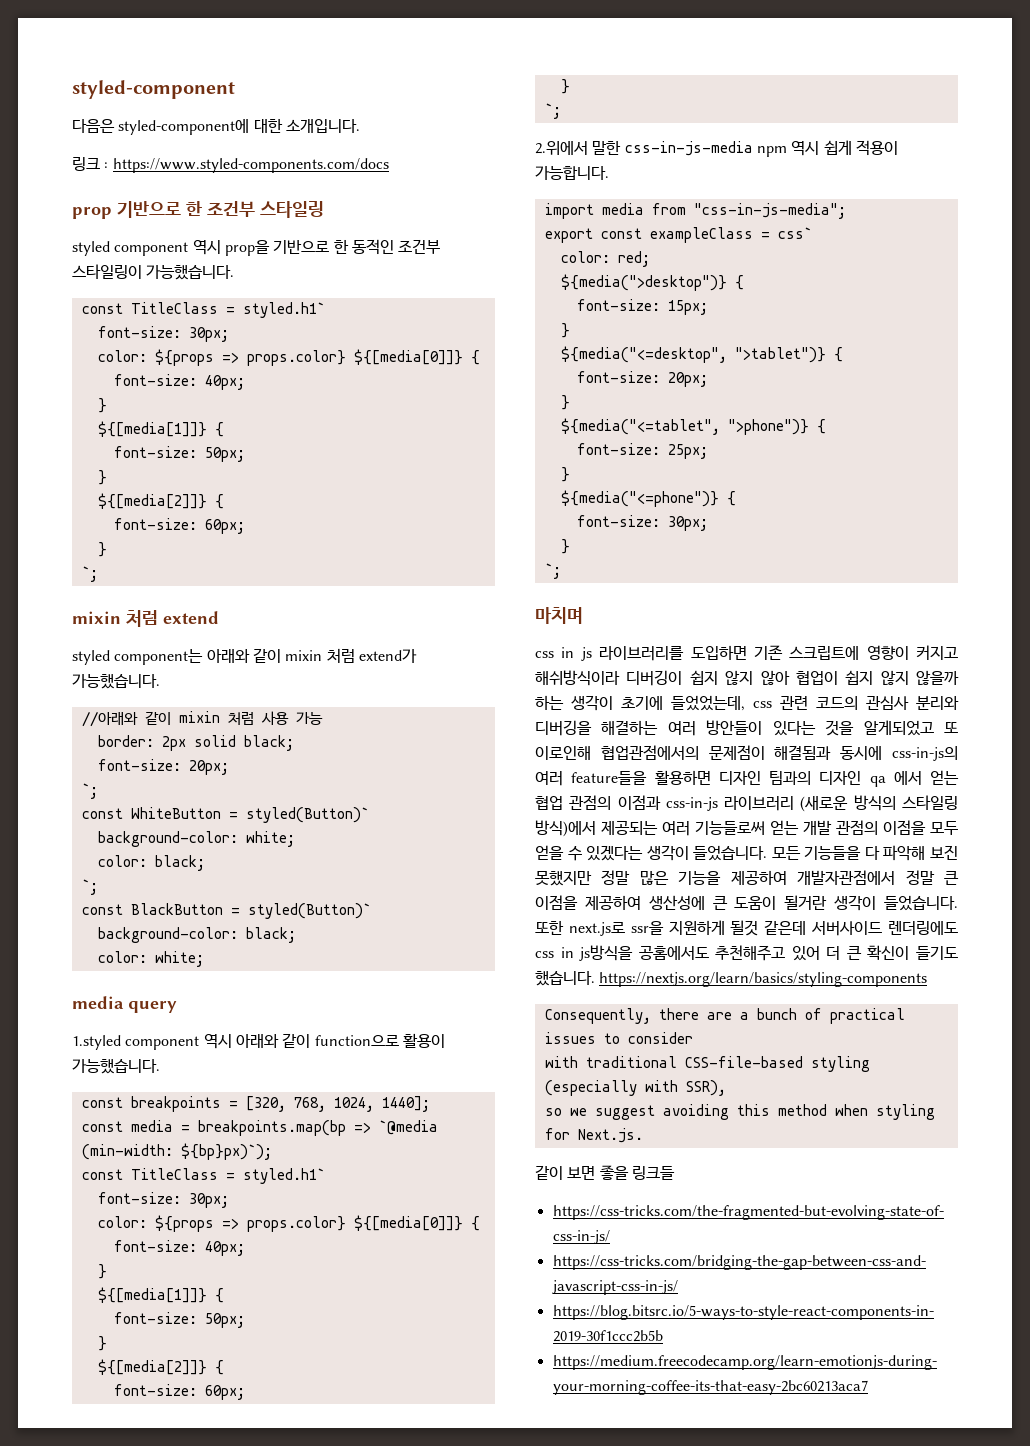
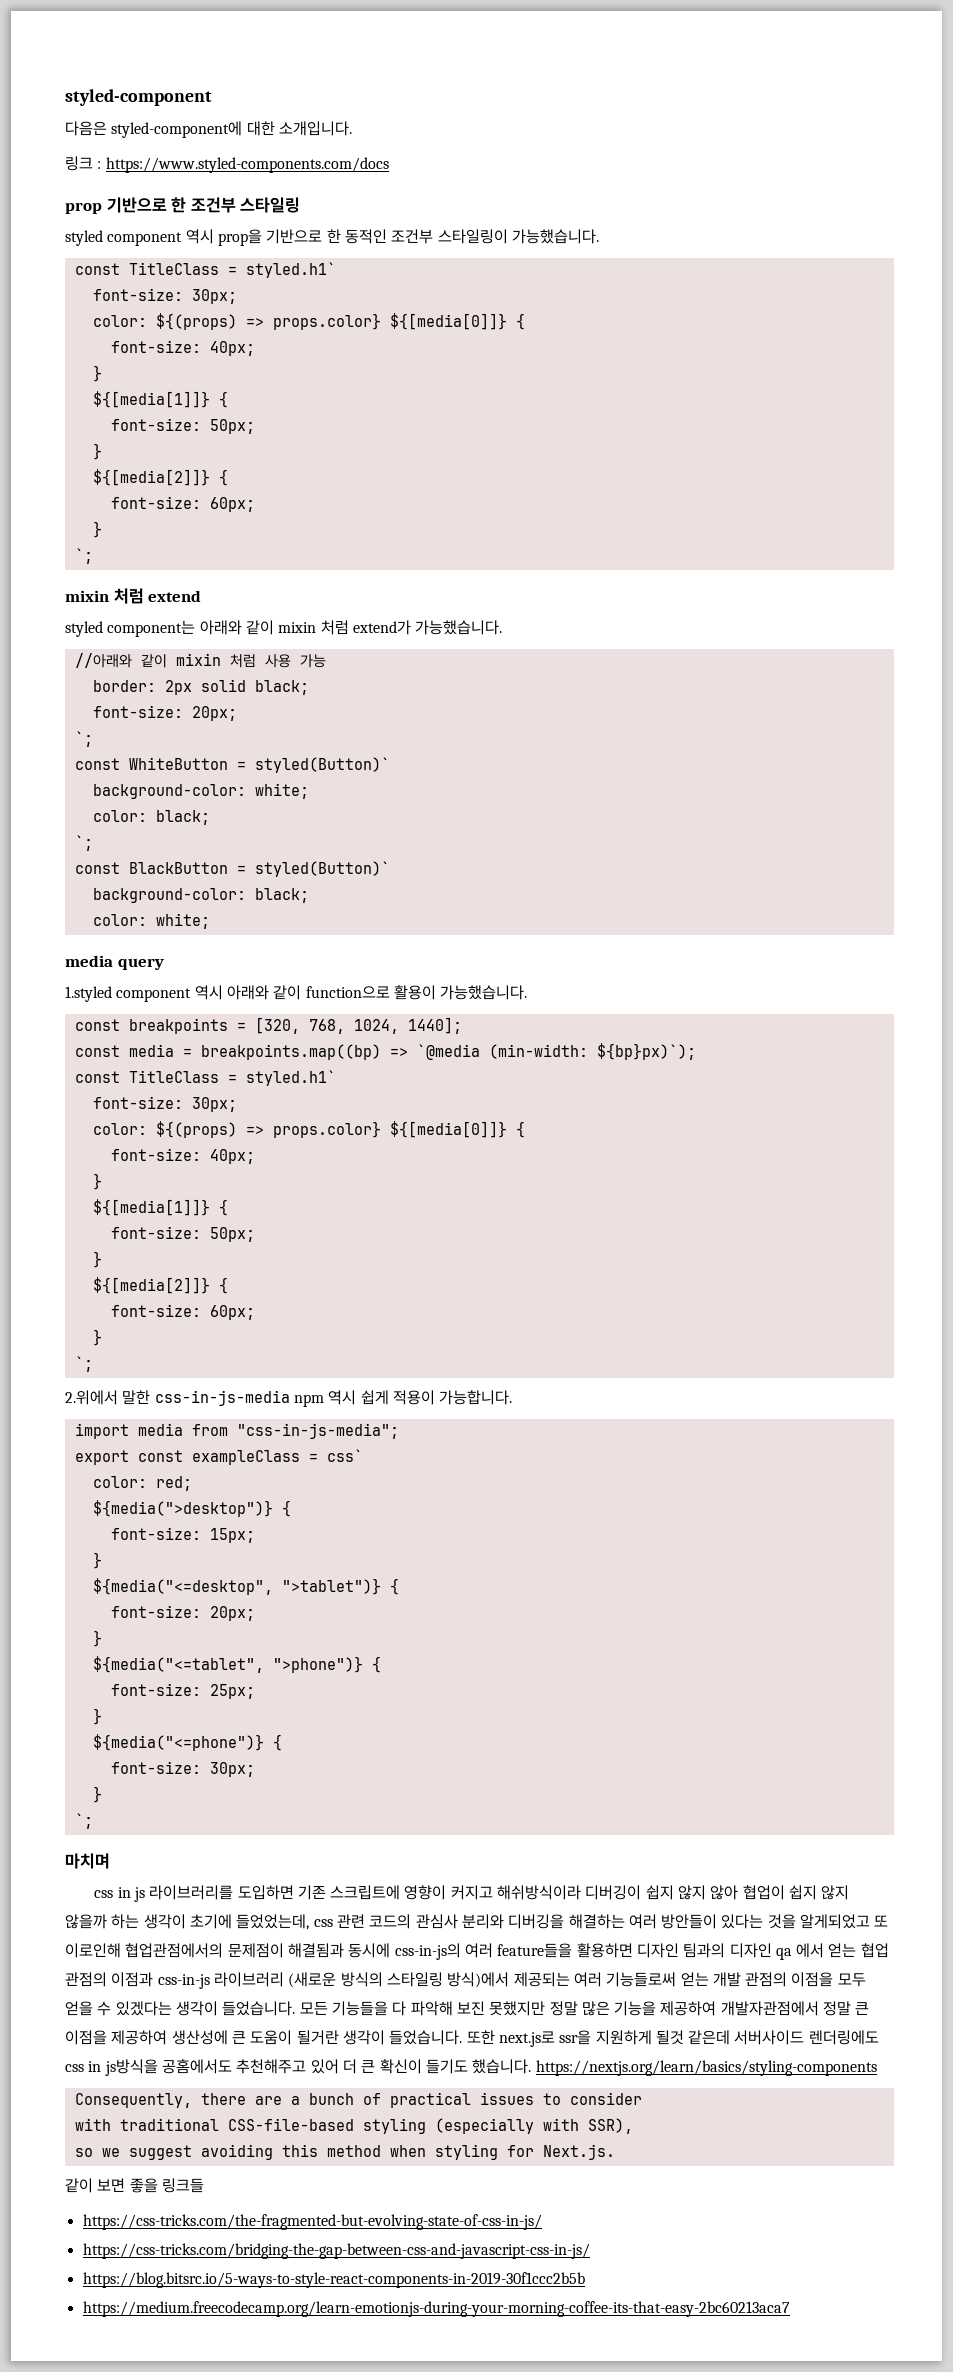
[154,349,214,366] ${props -> [155,313,237,330] ${(props)
[197,1120,346,1136] breakpoints.map(bp -> [200,1044,381,1060] breakpoints.map((bp)
[154,1215,214,1232] ${props -> [155,1121,237,1138] ${(props)

